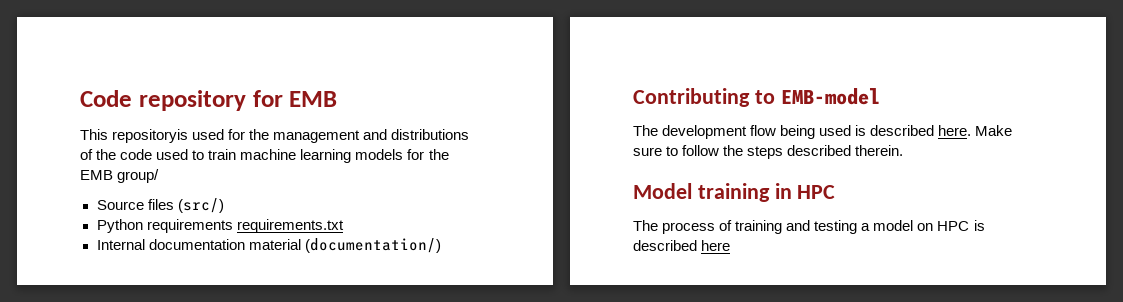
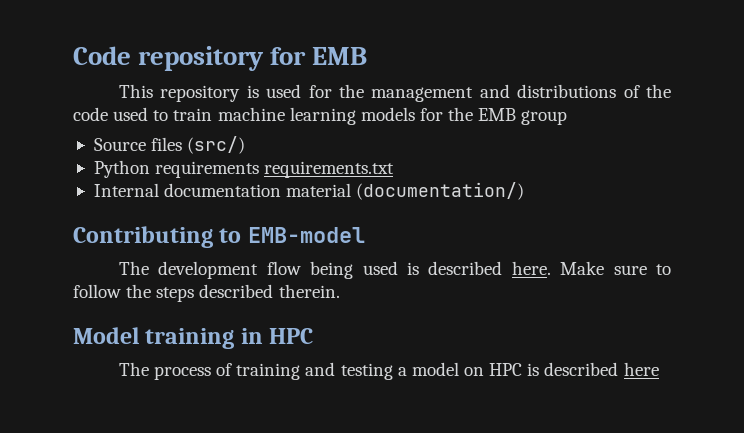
[112,129,189,143] repositoryis -> [160,85,259,102] repository is
[117,169,160,183] group/ -> [521,110,568,125] group

